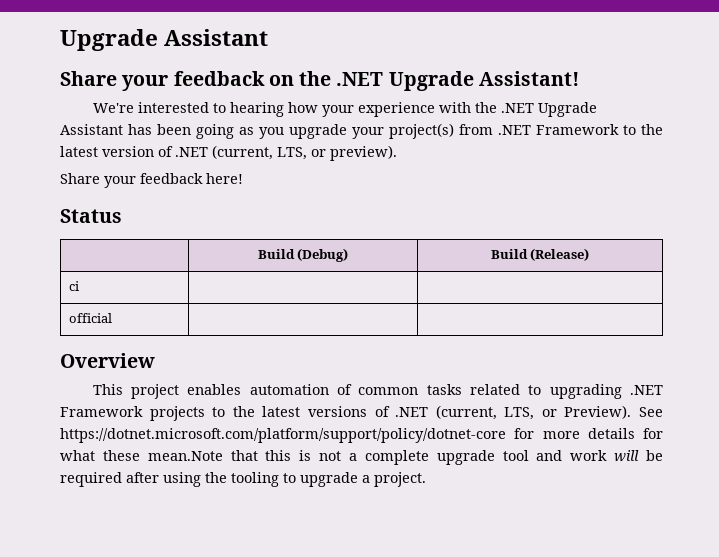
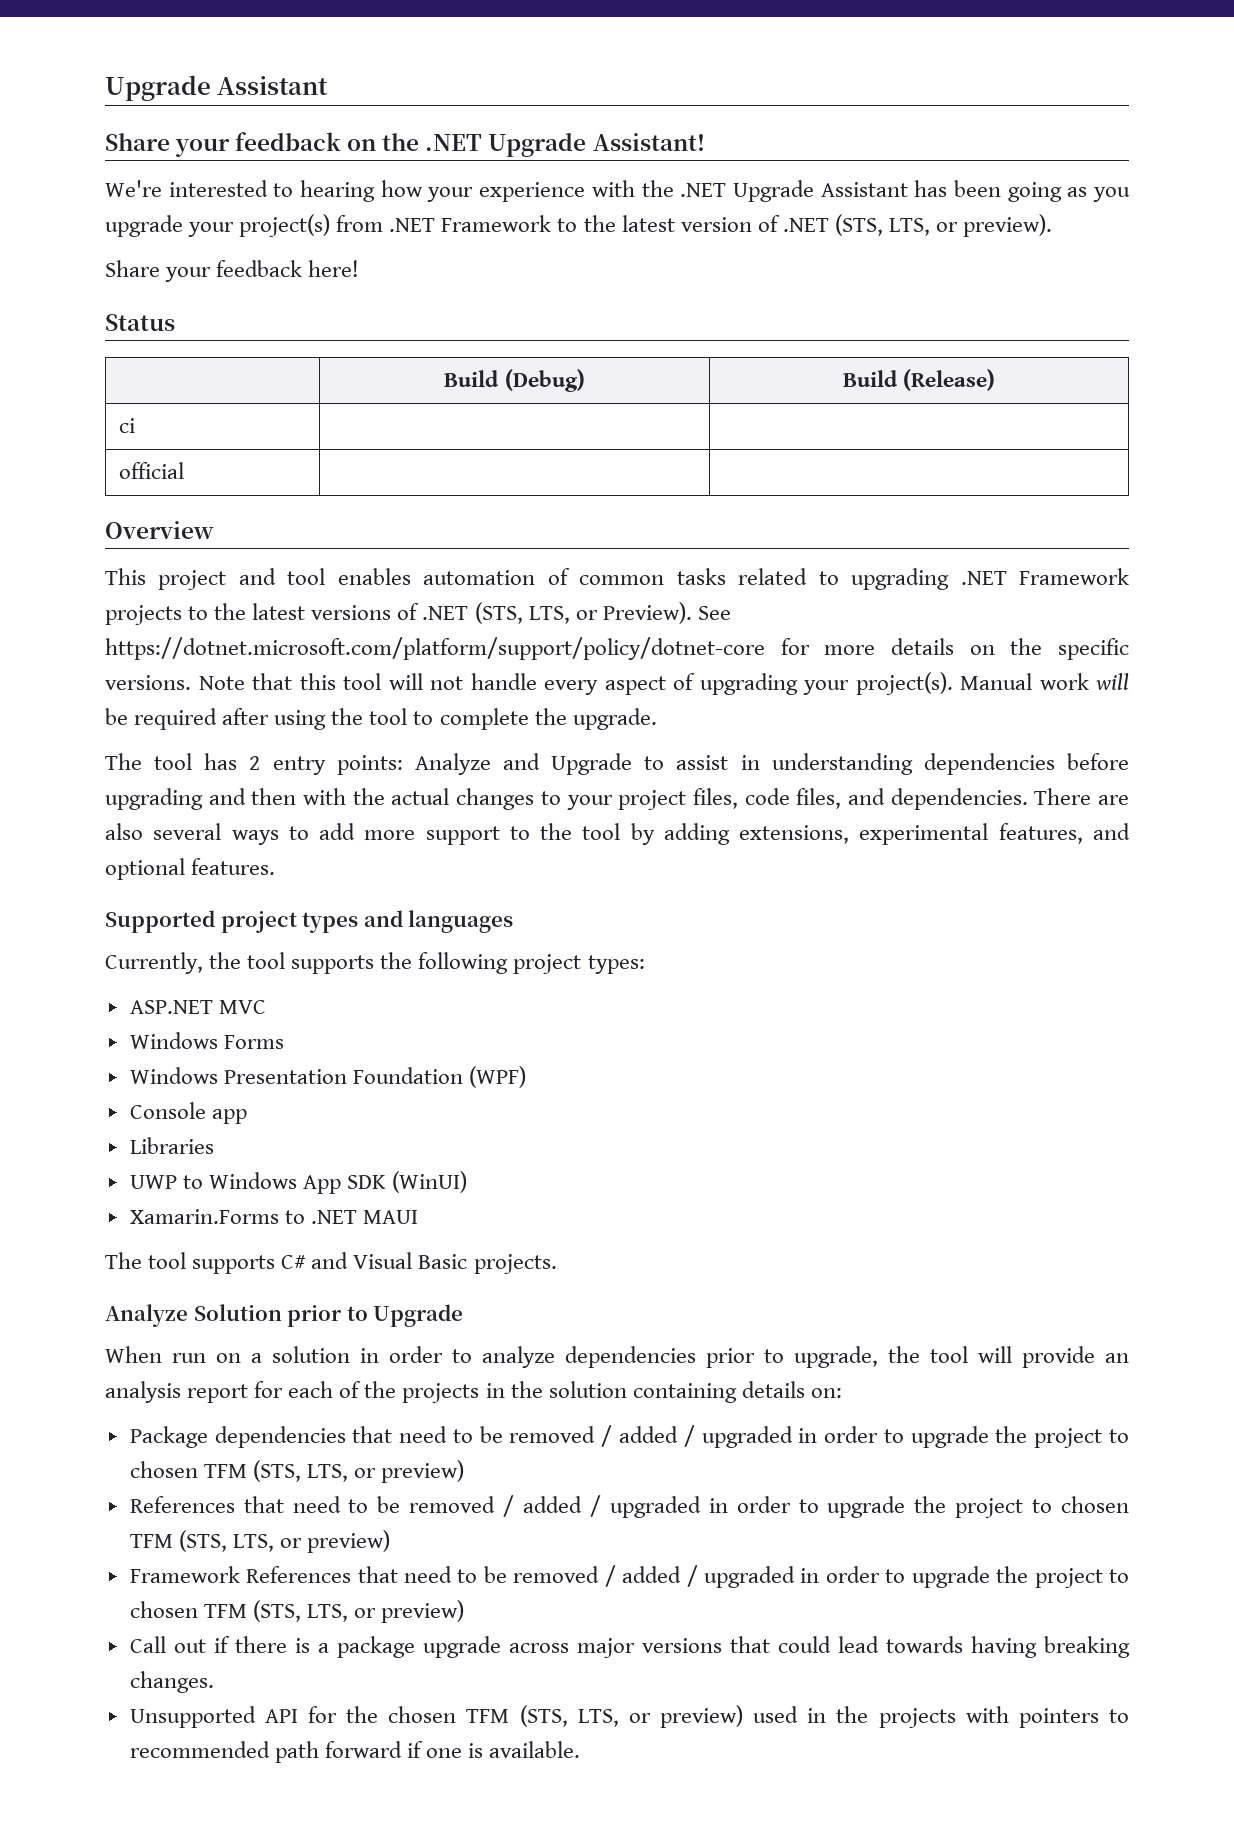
[212,145,273,160] (current, -> [834,214,883,236] (STS,
(179, 391) none -> [238,568,326,585] and tool
[435,405,497,420] (current, -> [474,602,523,624] (STS,
[643,428,663,439] [60,450,563,465] for what these mean.Note that this is not a complete upgrade tool and -> [969,638,1129,660] [105,672,1032,695] on the specific versions. Note that this tool will not handle every aspect of upgrading your project(s). Manual
[231,472,426,487] tooling to upgrade a project. -> [369,708,657,730] [105,753,1129,775] [105,788,1129,810] [105,823,1130,845] [105,858,276,880] [105,910,514,933] [105,952,645,974] [129,1000,266,1014] [129,1032,284,1049] [129,1066,526,1088] [129,1102,247,1124] [129,1137,214,1154] [129,1171,468,1194] [129,1209,418,1224] [105,1252,557,1274] [105,1304,464,1327] [105,1346,1129,1368] [105,1381,842,1403] [129,1425,1129,1448] [129,1460,465,1483] [129,1495,1129,1518] [129,1530,391,1553] [129,1565,1129,1588] [129,1600,465,1623] [129,1636,1130,1658] [129,1671,214,1693] [129,1705,1129,1728] [129,1741,581,1763] tool to complete the upgrade. // The tool has 2 entry points: Analyze and Upgrade to assist in understanding dependencies before upgrading and then with the actual changes to your project files, code files, and dependencies. There are also several ways to add more support to the tool by adding extensions, experimental features, and optional features. // Supported project types and languages // Currently, the tool supports the following project types: // ASP.NET MVC // Windows Forms // Windows Presentation Foundation (WPF) // Console app // Libraries // UWP to Windows App SDK (WinUI) // Xamarin.Forms to .NET MAUI // The tool supports C# and Visual Basic projects. // Analyze Solution prior to Upgrade // When run on a solution in order to analyze dependencies prior to upgrade, the tool will provide an analysis report for each of the projects in the solution containing details on: // Package dependencies that need to be removed / added / upgraded in order to upgrade the project to chosen TFM (STS, LTS, or preview) // References that need to be removed / added / upgraded in order to upgrade the project to chosen TFM (STS, LTS, or preview) // Framework References that need to be removed / added / upgraded in order to upgrade the project to chosen TFM (STS, LTS, or preview) // Call out if there is a package upgrade across major versions that could lead towards having breaking changes. // Unsupported API for the chosen TFM (STS, LTS, or preview) used in the projects with pointers to recommended path forward if one is available.

